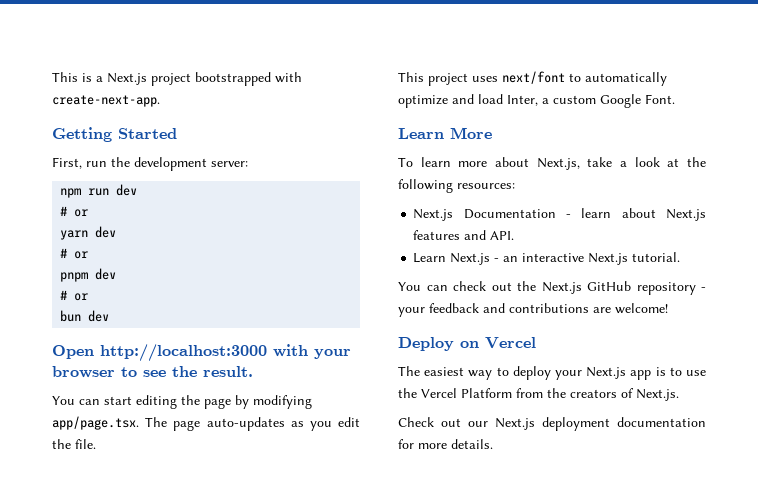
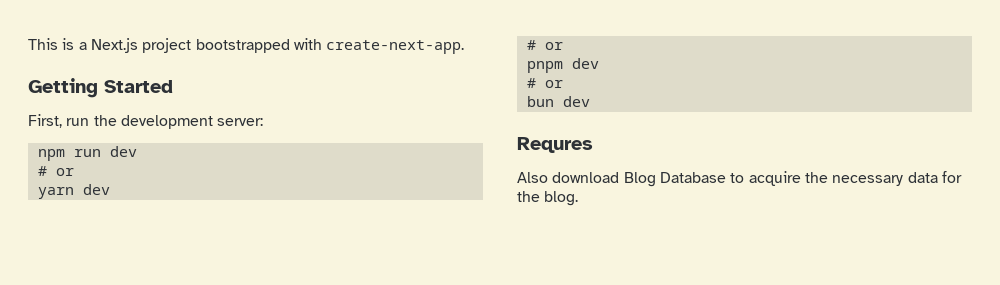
[52,344,351,362] [52,366,253,378] [52,395,312,409] [52,416,360,431] [52,439,96,449] [398,71,667,86] [398,94,675,108] [398,127,492,139] [398,157,706,170] [398,179,515,193] [413,208,706,221] [413,230,515,240] [413,252,681,265] [398,281,706,295] [398,303,668,317] [398,337,536,351] [398,366,706,380] [398,388,679,401] [398,417,706,431] [398,439,493,449] Open http://localhost:3000 with your browser to see the result. // You can start editing the page by modifying app/page.tsx. The page auto-updates as you edit the file. // This project uses next/font to automatically optimize and load Inter, a custom Google Font. // Learn More // To learn more about Next.js, take a look at the following resources: // Next.js Documentation - learn about Next.js features and API. // Learn Next.js - an interactive Next.js tutorial. // You can check out the Next.js GitHub repository - your feedback and contributions are welcome! // Deploy on Vercel // The easiest way to deploy your Next.js app is to use the Vercel Platform from the creators of Next.js. // Check out our Next.js deployment documentation for more details. -> [517,137,593,153] [517,171,962,187] [517,191,579,206] Requres // Also download Blog Database to acquire the necessary data for the blog.

